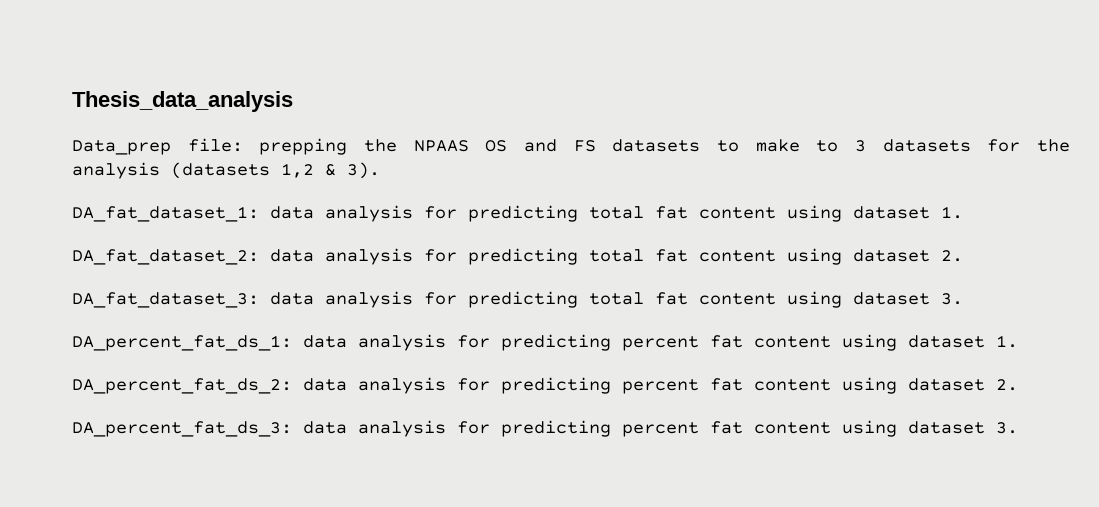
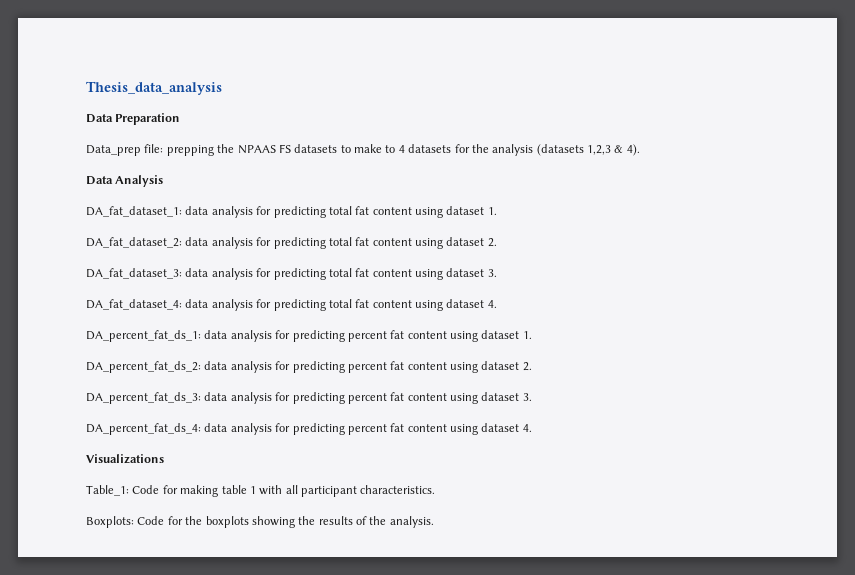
(293, 101) none -> [86,113,181,125] // Data Preparation
[485,139,558,152] OS and -> (276, 149) none
[854,140,866,152] 3 -> [398,145,405,153] 4
[281,162,380,179] 1,2 & 3). -> [587,144,640,156] [86,175,164,187] 1,2,3 & 4). // Data Analysis
(963, 299) none -> [86,299,497,311] // DA_fat_dataset_4: data analysis for predicting total fat content using dataset 4.
(1018, 428) none -> [86,423,532,435] [86,454,164,464] [86,485,436,497] [86,516,434,528] // DA_percent_fat_ds_4: data analysis for predicting percent fat content using dataset 4. // Visualizations // Table_1: Code for making table 1 with all participant characteristics. // Boxplots: Code for the boxplots showing the results of the analysis.

